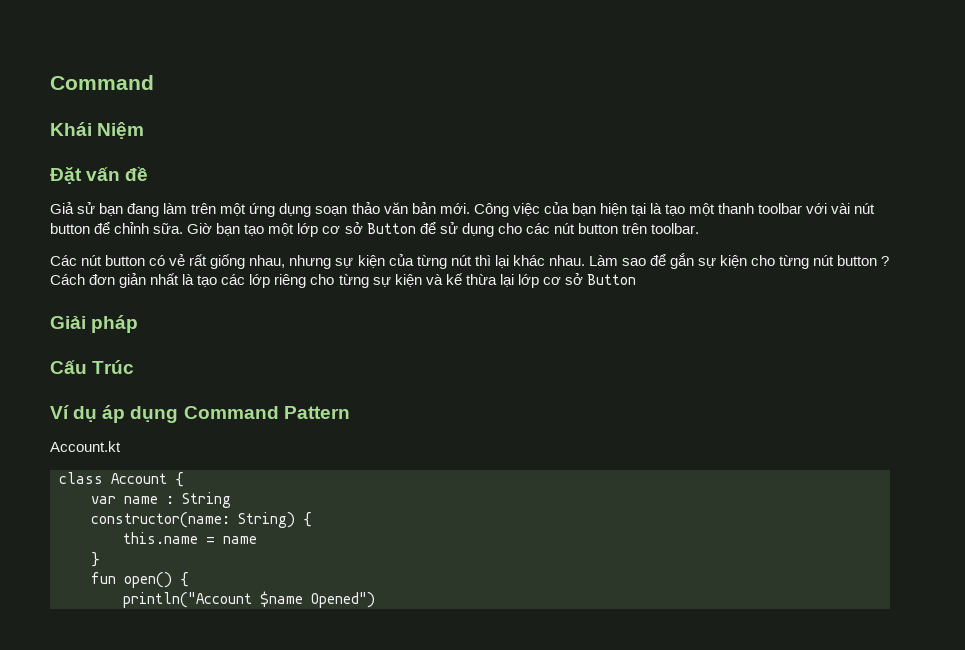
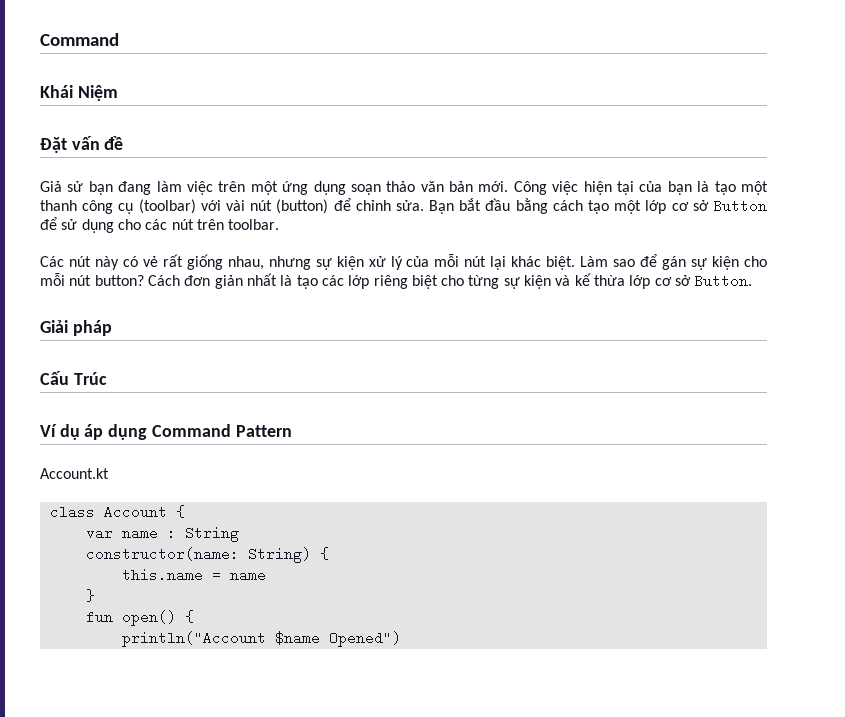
(188, 208) none -> [186,181,213,195] việc
[543,202,646,216] của bạn hiện tại -> [583,181,692,195] hiện tại của bạn
[758,203,803,214] toolbar -> [82,199,196,214] công cụ (toolbar)
[50,223,90,234] button -> [276,199,329,214] (button)
[153,223,241,236] sữa. Giờ bạn -> [395,198,583,214] sửa. Bạn bắt đầu bằng cách
[577,223,618,234] button -> (194, 224) none
[105,255,146,266] button -> [94,256,119,270] này
[388,254,491,269] của từng nút thì -> [368,254,487,270] xử lý của mỗi nút
[548,255,585,266] nhau. -> [546,256,576,270] biệt.
[670,253,695,269] gắn -> [662,256,687,270] gán
[779,255,890,269] từng nút button ? -> [40,273,144,286] mỗi nút button?
(307, 281) none -> [411,275,438,289] biệt
[499,273,637,288] lại lớp cơ sở Button -> [629,274,753,289] lớp cơ sở Button.

